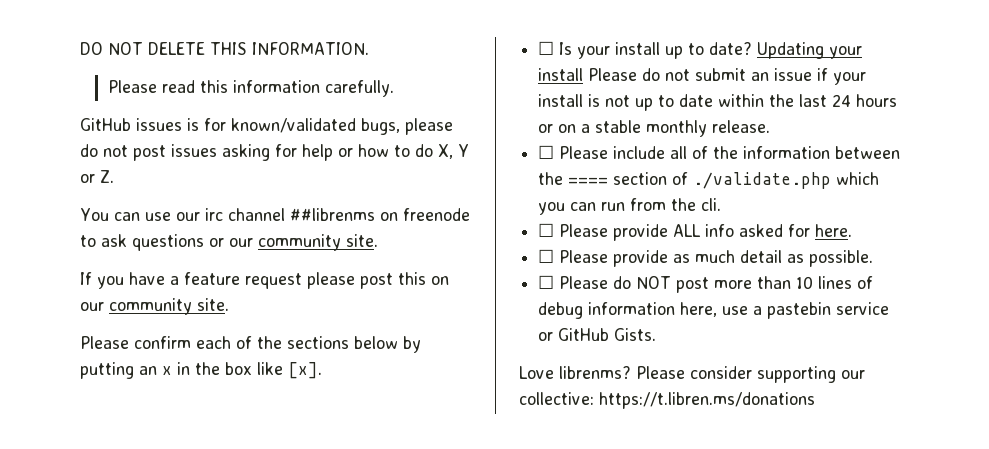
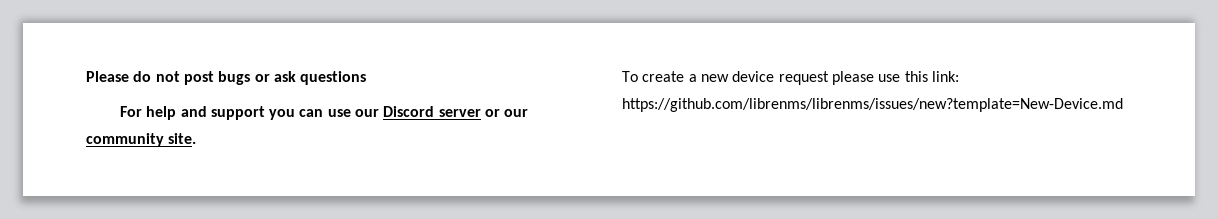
[80,42,369,55] [107,80,394,97] [80,118,453,135] [80,144,469,161] [80,170,114,183] [80,208,470,221] [80,234,378,251] [80,272,449,289] [80,298,229,315] [80,336,421,353] [80,362,322,379] [538,41,863,59] [538,68,867,85] [538,94,898,111] [538,120,771,137] [538,145,901,159] [538,172,880,189] [538,198,722,215] [538,223,853,241] [538,249,874,267] [538,275,874,293] [538,302,890,319] [538,328,657,341] [519,366,865,383] [519,392,815,409] DO NOT DELETE THIS INFORMATION. // Please read this information carefully. // GitHub issues is for known/validated bugs, please do not post issues asking for help or how to do X, Y or Z. // You can use our irc channel ##librenms on freenode to ask questions or our community site. // If you have a feature request please post this on our community site. // Please confirm each of the sections below by putting an x in the box like [x]. // ☐ Is your install up to date? Updating your install Please do not submit an issue if your install is not up to date within the last 24 hours or on a stable monthly release. // ☐ Please include all of the information between the ==== section of ./validate.php which you can run from the cli. // ☐ Please provide ALL info asked for here. // ☐ Please provide as much detail as possible. // ☐ Please do NOT post more than 10 lines of debug information here, use a pastebin service or GitHub Gists. // Love librenms? Please consider supporting our collective: https://t.libren.ms/donations -> [86,71,367,85] [119,106,529,120] [86,133,197,147] [622,71,959,85] [622,98,1123,112] Please do not post bugs or ask questions // For help and support you can use our Discord server or our community site. // To create a new device request please use this link: https://github.com/librenms/librenms/issues/new?template=New-Device.md

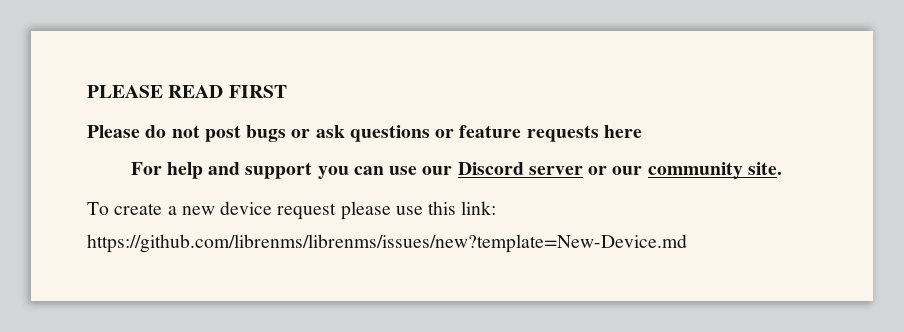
(86, 76) none -> [87,85,287,98] PLEASE READ FIRST //
(367, 78) none -> [435,125,642,142] or feature requests here

